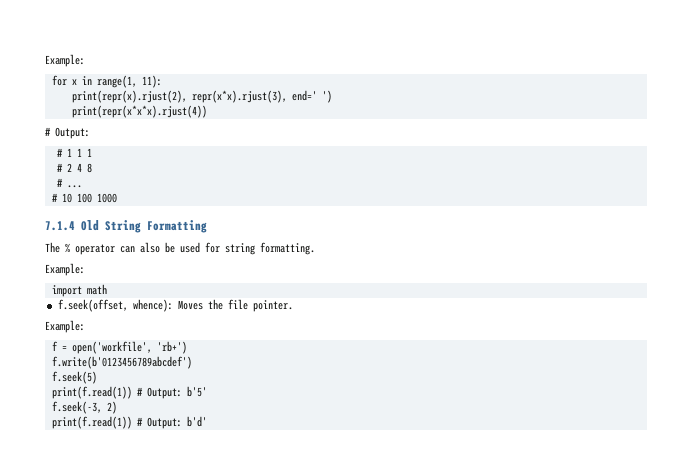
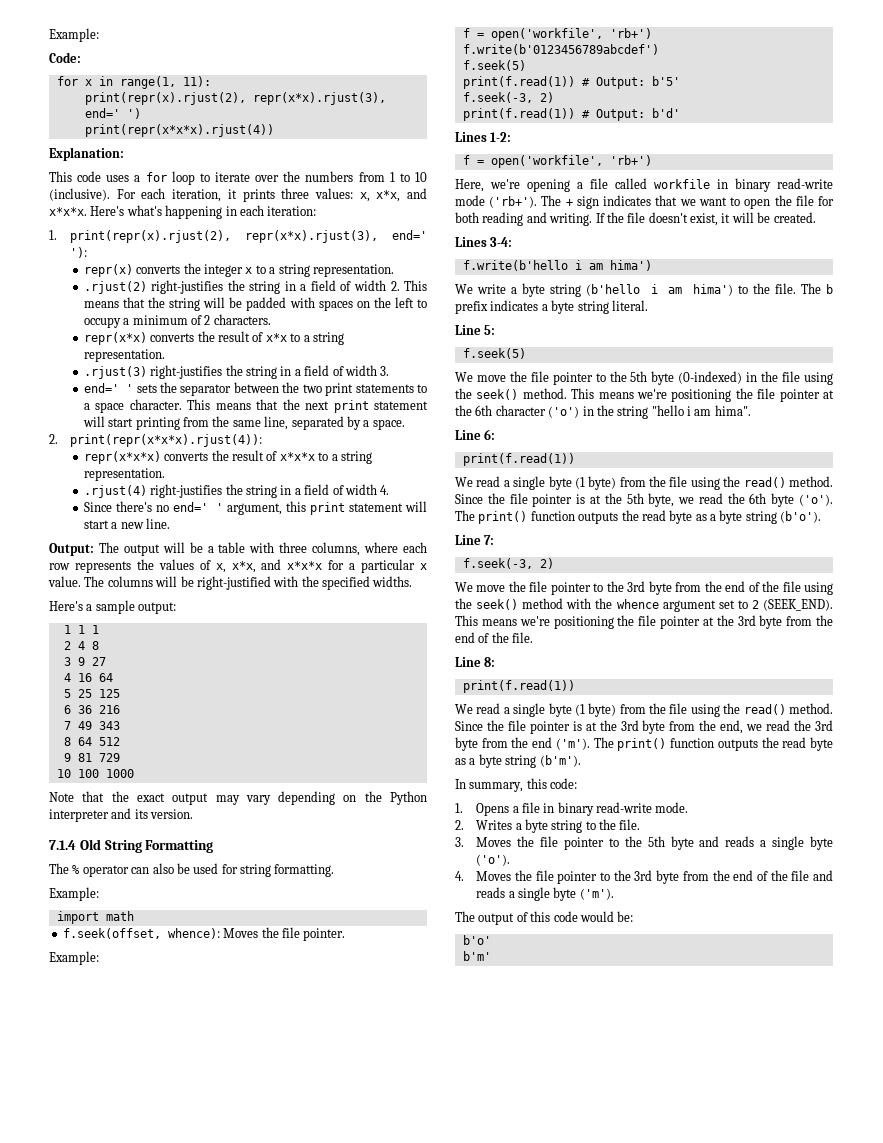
[45,54,85,67] Example: -> [49,28,99,42] [49,52,81,63] Example: // Code:
[45,127,90,139] [56,148,63,157] # Output: // # -> [49,147,124,161] [49,171,428,185] [49,188,427,202] [49,205,317,219] [49,230,427,243] [70,247,88,258] [83,263,394,277] [83,280,427,294] [83,297,427,311] [83,314,271,328] [83,331,344,345] [83,349,165,362] [83,365,390,379] [83,382,427,396] [83,399,428,413] [82,416,405,430] [49,434,263,447] [83,450,372,464] [83,468,165,481] [83,484,390,498] [83,501,427,515] [83,518,171,529] [49,542,428,556] [49,559,427,573] [48,576,413,590] [49,600,177,614] Explanation: // This code uses a for loop to iterate over the numbers from 1 to 10 (inclusive). For each iteration, it prints three values: x, x*x, and x*x*x. Here's what's happening in each iteration: // 1. print(repr(x).rjust(2), repr(x*x).rjust(3), end=' '): // repr(x) converts the integer x to a string representation. // .rjust(2) right-justifies the string in a field of width 2. This means that the string will be padded with spaces on the left to occupy a minimum of 2 characters. // repr(x*x) converts the result of x*x to a string representation. // .rjust(3) right-justifies the string in a field of width 3. // end=' ' sets the separator between the two print statements to a space character. This means that the next print statement will start printing from the same line, separated by a space. // 2. print(repr(x*x*x).rjust(4)): // repr(x*x*x) converts the result of x*x*x to a string representation. // .rjust(4) right-justifies the string in a field of width 4. // Since there's no end=' ' argument, this print statement will start a new line. // Output: The output will be a table with three columns, where each row represents the values of x, x*x, and x*x*x for a particular x value. The columns will be right-justified with the specified widths. // Here's a sample output: //
[56,163,63,172] # -> (99, 629) none
[56,178,82,188] [51,193,117,203] # ... // # 10 100 1000 -> [63,657,106,666] [63,673,113,682] [63,689,120,698] [63,705,120,714] [63,721,120,730] [63,737,120,746] [63,753,120,762] [56,769,134,778] [49,791,428,805] [49,808,194,822] 3 9 27 // 4 16 64 // 5 25 125 // 6 36 216 // 7 49 343 // 8 64 512 // 9 81 729 // 10 100 1000 // Note that the exact output may vary depending on the Python interpreter and its version.
(207, 421) none -> [455,132,512,142] [462,155,652,168] [455,178,833,192] [455,195,834,209] [455,212,816,226] [455,237,513,247] [462,260,652,271] [455,283,833,297] [455,300,648,314] [455,325,496,335] [462,348,526,359] [455,371,833,385] [455,388,834,402] [455,405,751,419] [455,429,496,440] [462,453,575,466] [455,476,833,490] [455,493,833,507] [455,510,822,524] [455,535,495,545] [462,558,554,569] [455,581,833,595] [455,598,834,612] [455,615,833,629] [455,632,534,643] [455,657,496,667] [462,680,575,693] [455,703,833,717] [455,720,833,734] [455,737,834,751] [455,754,581,768] [455,778,578,792] [455,802,689,816] [455,819,641,833] [455,836,833,850] [476,854,511,866] [455,870,833,884] [476,887,614,901] [455,911,634,925] [462,935,491,945] [462,951,491,961] // Lines 1-2: // f = open('workfile', 'rb+') // Here, we're opening a file called workfile in binary read-write mode ('rb+'). The + sign indicates that we want to open the file for both reading and writing. If the file doesn't exist, it will be created. // Lines 3-4: // f.write(b'hello i am hima') // We write a byte string (b'hello i am hima') to the file. The b prefix indicates a byte string literal. // Line 5: // f.seek(5) // We move the file pointer to the 5th byte (0-indexed) in the file using the seek() method. This means we're positioning the file pointer at the 6th character ('o') in the string "hello i am hima". // Line 6: // print(f.read(1)) // We read a single byte (1 byte) from the file using the read() method. Since the file pointer is at the 5th byte, we read the 6th byte ('o'). The print() function outputs the read byte as a byte string (b'o'). // Line 7: // f.seek(-3, 2) // We move the file pointer to the 3rd byte from the end of the file using the seek() method with the whence argument set to 2 (SEEK_END). This means we're positioning the file pointer at the 3rd byte from the end of the file. // Line 8: // print(f.read(1)) // We read a single byte (1 byte) from the file using the read() method. Since the file pointer is at the 3rd byte from the end, we read the 3rd byte from the end ('m'). The print() function outputs the read byte as a byte string (b'm'). // In summary, this code: // 1. Opens a file in binary read-write mode. // 2. Writes a byte string to the file. // 3. Moves the file pointer to the 5th byte and reads a single byte ('o'). // 4. Moves the file pointer to the 3rd byte from the end of the file and reads a single byte ('m'). // The output of this code would be: // b'o' // b'm'

